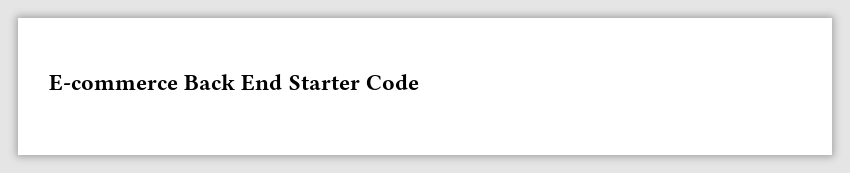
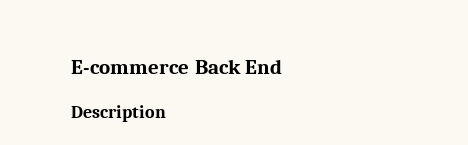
[288,74,419,90] Starter Code -> [71,105,166,122] // Description

